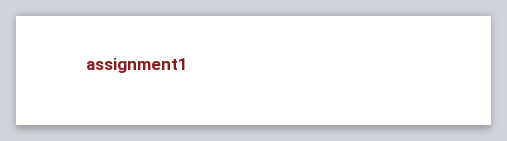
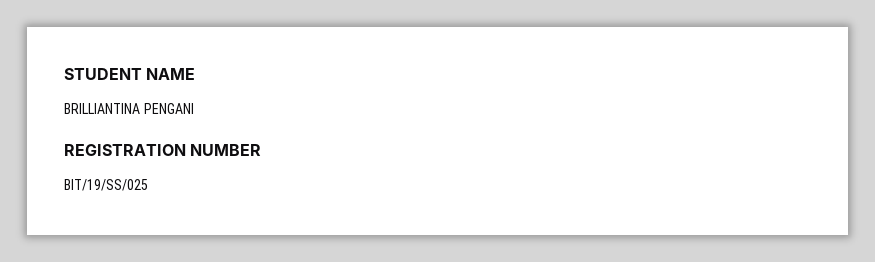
[86,58,188,73] assignment1 -> [64,68,196,80] [64,103,194,114] [64,144,262,156] [64,179,148,191] STUDENT NAME // BRILLIANTINA PENGANI // REGISTRATION NUMBER // BIT/19/SS/025

